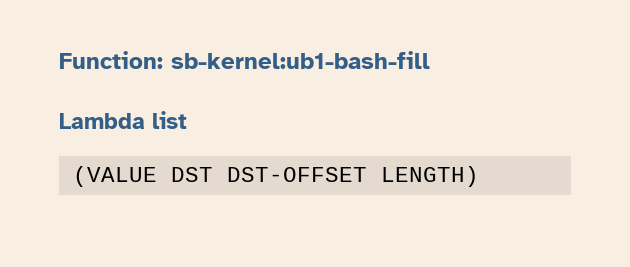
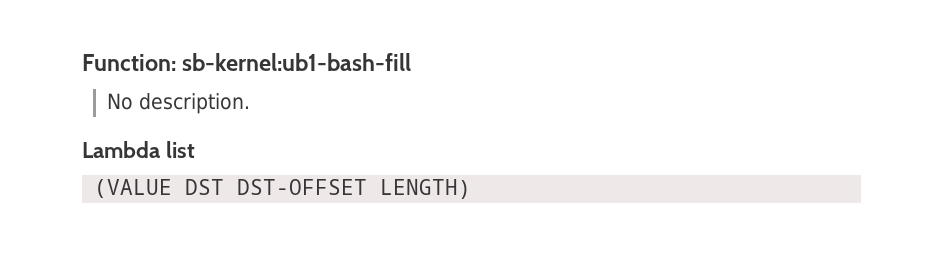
(430, 60) none -> [107,93,251,114] // No description.

